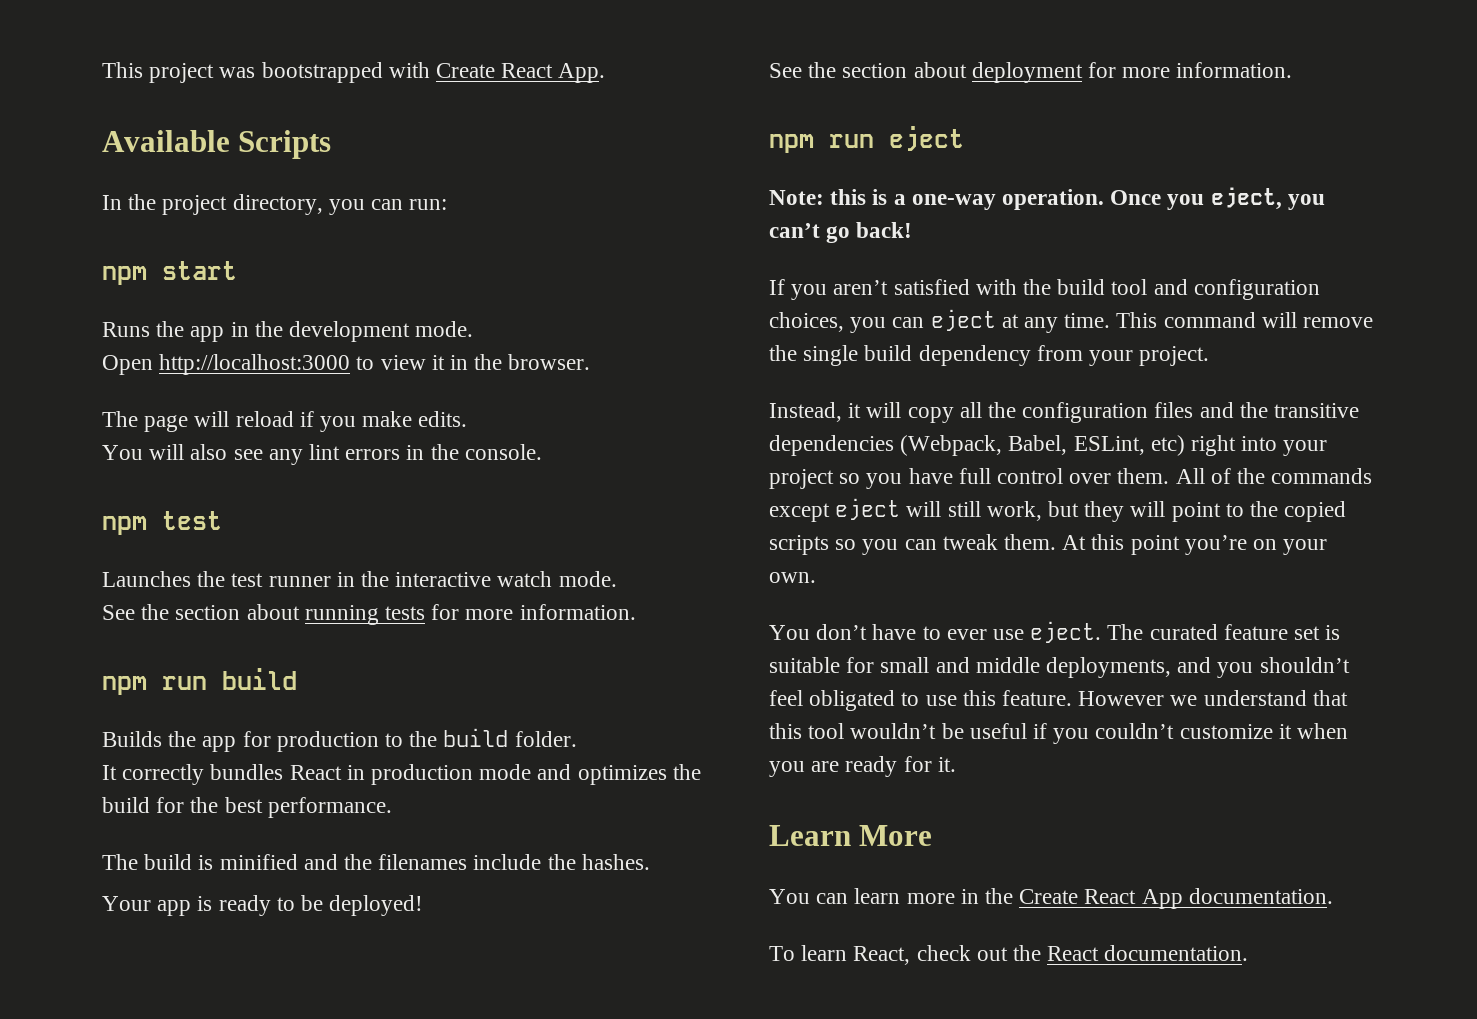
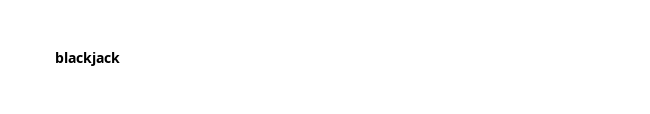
[102,62,606,83] [102,130,332,159] [102,194,448,215] [102,261,237,285] [102,321,474,342] [102,354,591,375] [102,411,468,432] [102,444,542,465] [102,511,222,535] [102,571,617,587] [102,604,636,625] [102,668,297,695] [102,728,577,752] [102,764,701,785] [102,797,392,818] [102,854,650,870] [102,895,424,916] [769,62,1293,83] [769,126,964,153] [769,187,1325,210] [769,222,913,243] [769,279,1320,300] [769,309,1374,333] [769,345,1210,366] [769,402,1360,423] [769,435,1328,456] [769,468,1373,489] [769,498,1347,522] [769,534,1328,555] [769,572,816,583] [769,621,1341,643] [769,657,1350,678] [769,690,1348,711] [769,723,1349,744] [769,756,956,777] [769,825,933,846] [769,888,1333,909] [769,945,1249,965] This project was bootstrapped with Create React App. // Available Scripts // In the project directory, you can run: // npm start // Runs the app in the development mode. // Open http://localhost:3000 to view it in the browser. // The page will reload if you make edits. // You will also see any lint errors in the console. // npm test // Launches the test runner in the interactive watch mode. // See the section about running tests for more information. // npm run build // Builds the app for production to the build folder. // It correctly bundles React in production mode and optimizes the build for the best performance. // The build is minified and the filenames include the hashes. // Your app is ready to be deployed! // See the section about deployment for more information. // npm run eject // Note: this is a one-way operation. Once you eject, you can’t go back! // If you aren’t satisfied with the build tool and configuration choices, you can eject at any time. This command will remove the single build dependency from your project. // Instead, it will copy all the configuration files and the transitive dependencies (Webpack, Babel, ESLint, etc) right into your project so you have full control over them. All of the commands except eject will still work, but they will point to the copied scripts so you can tweak them. At this point you’re on your own. // You don’t have to ever use eject. The curated feature set is suitable for small and middle deployments, and you shouldn’t feel obligated to use this feature. However we understand that this tool wouldn’t be useful if you couldn’t customize it when you are ready for it. // Learn More // You can learn more in the Create React App documentation. // To learn React, check out the React documentation. -> [55,52,120,66] blackjack

